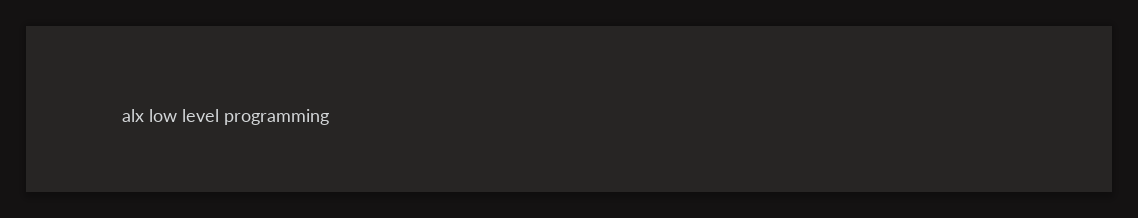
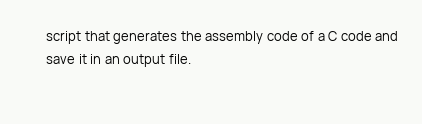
[122,109,329,125] alx low level programming -> [46,31,399,44] [46,54,191,67] script that generates the assembly code of a C code and save it in an output file.

